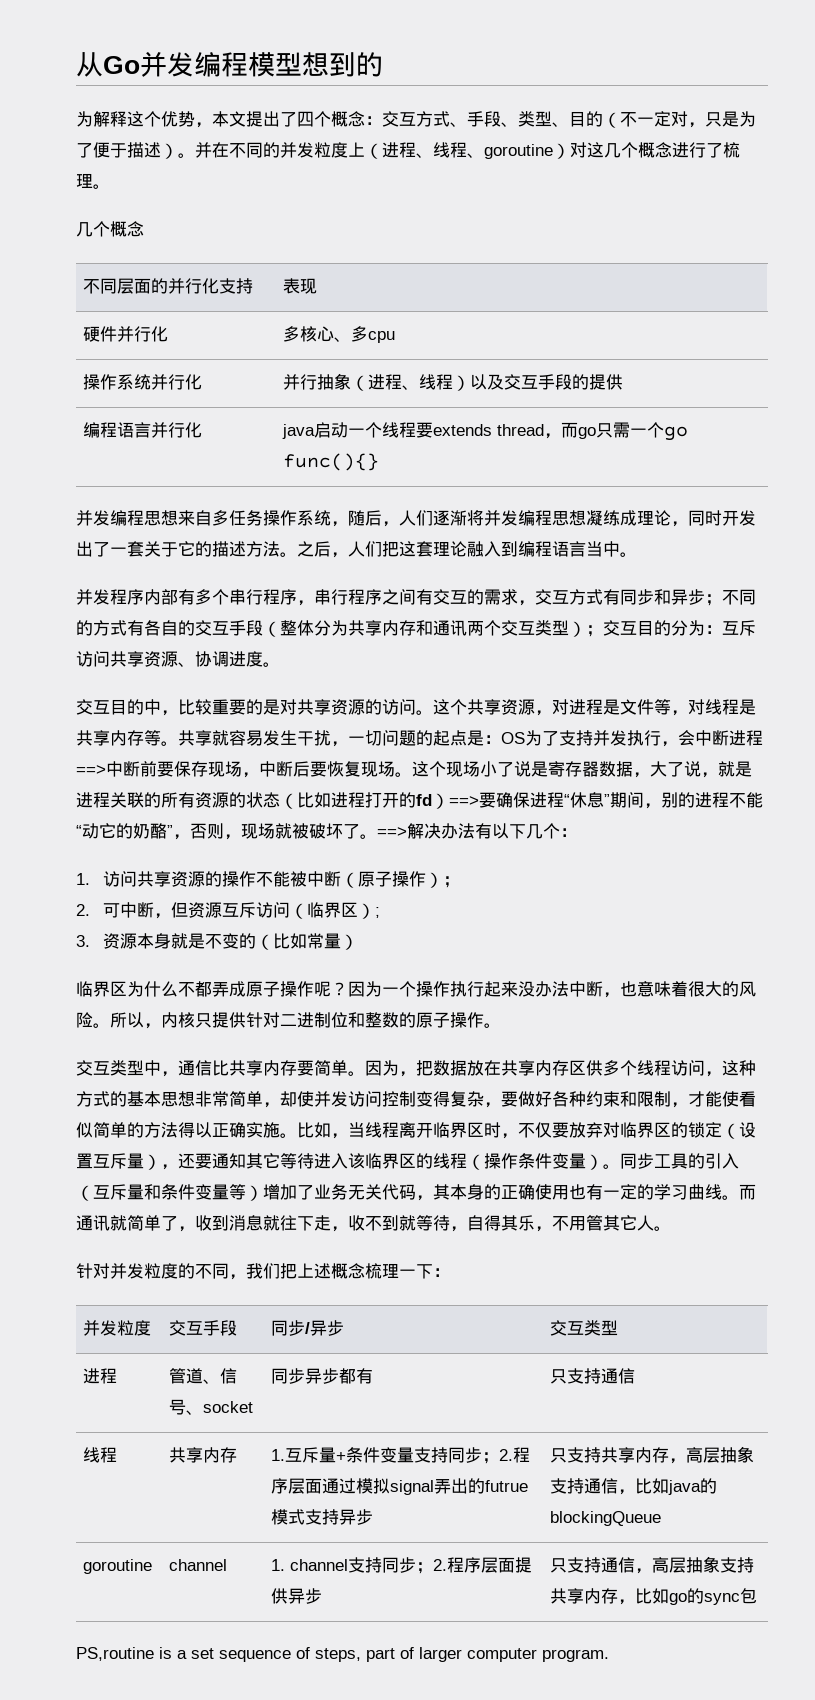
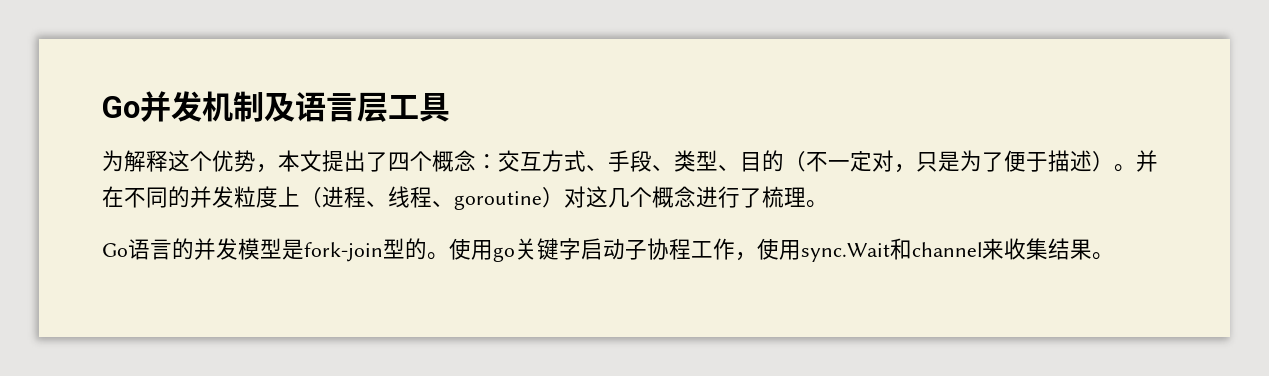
[76,52,103,77] 从 -> (102, 107) none
[194,52,383,77] 编程模型想到的 -> [202,91,450,122] 机制及语言层工具
[76,221,144,237] [82,278,253,294] [282,278,317,294] [82,326,168,342] [282,326,395,343] [82,374,202,390] [282,373,623,391] [82,422,202,438] [281,422,688,441] [282,453,379,471] [76,510,756,527] [76,541,637,558] [76,589,756,606] [76,620,756,637] [76,651,280,667] [76,699,756,716] [76,730,763,747] [76,761,752,778] [76,792,763,809] [76,823,577,840] [76,871,460,888] [76,902,380,919] [76,933,358,950] [76,981,756,998] [76,1012,501,1029] [76,1060,756,1077] [76,1091,756,1108] [76,1122,756,1139] [76,1153,739,1170] [76,1184,756,1201] [76,1215,671,1232] [76,1263,450,1280] [82,1320,151,1336] [168,1320,237,1336] [270,1320,344,1336] [549,1320,618,1336] [82,1368,117,1384] [168,1368,237,1384] [168,1399,253,1415] [270,1368,373,1384] [549,1368,635,1384] [82,1447,117,1463] [168,1447,237,1463] [270,1447,530,1464] [270,1478,528,1495] [270,1509,373,1525] [549,1446,754,1464] [549,1478,717,1495] [549,1511,661,1526] [82,1559,152,1574] [168,1559,227,1571] [270,1557,532,1574] [270,1588,322,1604] [549,1556,754,1574] [549,1588,757,1605] [76,1647,609,1662] 几个概念 // 不同层面的并行化支持 | 表现 // 硬件并行化 | 多核心、多cpu // 操作系统并行化 | 并行抽象（进程、线程）以及交互手段的提供 // 编程语言并行化 | java启动一个线程要extends thread，而go只需一个go func(){} // 并发编程思想来自多任务操作系统，随后，人们逐渐将并发编程思想凝练成理论，同时开发出了一套关于它的描述方法。之后，人们把这套理论融入到编程语言当中。 // 并发程序内部有多个串行程序，串行程序之间有交互的需求，交互方式有同步和异步；不同的方式有各自的交互手段（整体分为共享内存和通讯两个交互类型）；交互目的分为：互斥访问共享资源、协调进度。 // 交互目的中，比较重要的是对共享资源的访问。这个共享资源，对进程是文件等，对线程是共享内存等。共享就容易发生干扰，一切问题的起点是：OS为了支持并发执行，会中断进程==>中断前要保存现场，中断后要恢复现场。这个现场小了说是寄存器数据，大了说，就是进程关联的所有资源的状态（比如进程打开的fd）==>要确保进程“休息”期间，别的进程不能“动它的奶酪”，否则，现场就被破坏了。==>解决办法有以下几个： // 1.访问共享资源的操作不能被中断（原子操作）； // 2.可中断，但资源互斥访问（临界区）; // 3.资源本身就是不变的（比如常量） // 临界区为什么不都弄成原子操作呢？因为一个操作执行起来没办法中断，也意味着很大的风险。所以，内核只提供针对二进制位和整数的原子操作。 // 交互类型中，通信比共享内存要简单。因为，把数据放在共享内存区供多个线程访问，这种方式的基本思想非常简单，却使并发访问控制变得复杂，要做好各种约束和限制，才能使看似简单的方法得以正确实施。比如，当线程离开临界区时，不仅要放弃对临界区的锁定（设置互斥量），还要通知其它等待进入该临界区的线程（操作条件变量）。同步工具的引入（互斥量和条件变量等）增加了业务无关代码，其本身的正确使用也有一定的学习曲线。而通讯就简单了，收到消息就往下走，收不到就等待，自得其乐，不用管其它人。 // 针对并发粒度的不同，我们把上述概念梳理一下： // 并发粒度 | 交互手段 | 同步/异步 | 交互类型 // 进程 | 管道、信号、socket | 同步异步都有 | 只支持通信 // 线程 | 共享内存 | 1.互斥量+条件变量支持同步；2.程序层面通过模拟signal弄出的futrue模式支持异步 | 只支持共享内存，高层抽象支持通信，比如java的blockingQueue // goroutine | channel | 1. channel支持同步；2.程序层面提供异步 | 只支持通信，高层抽象支持共享内存，比如go的sync包 // PS,routine is a set sequence of steps, part of larger computer program. -> [102,238,1114,262] Go语言的并发模型是fork-join型的。使用go关键字启动子协程工作，使用sync.Wait和channel来收集结果。

